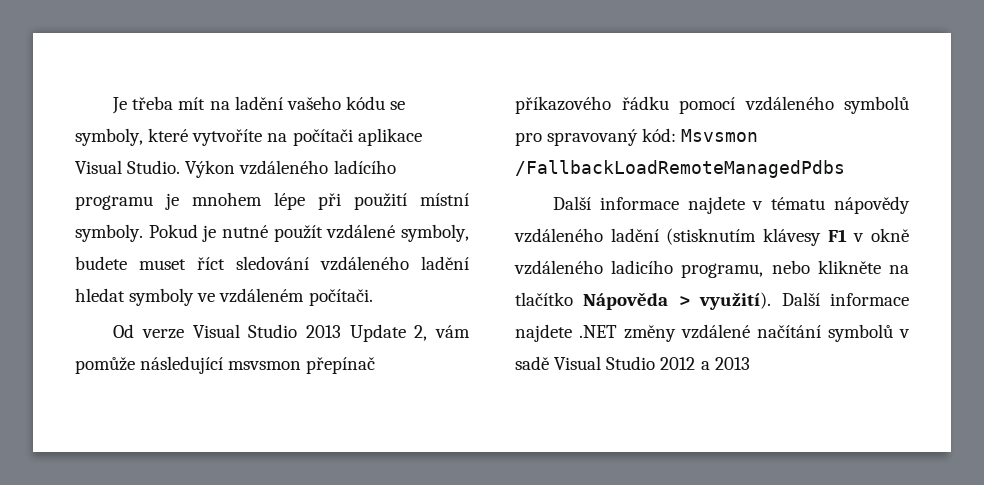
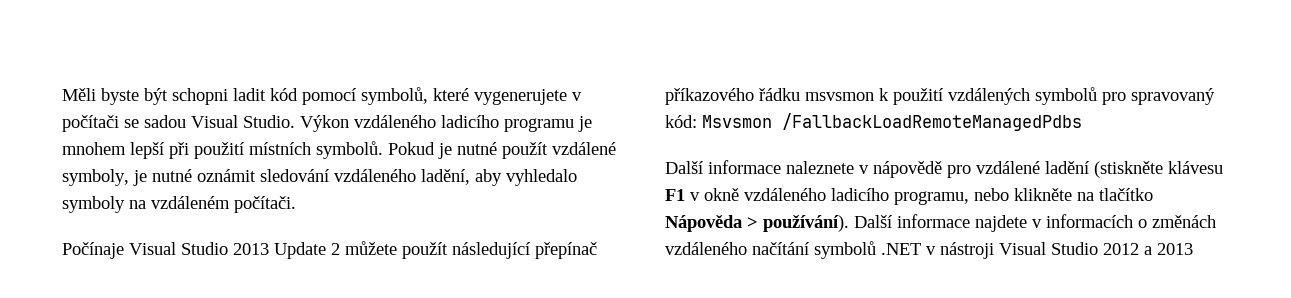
[112,96,406,114] [75,128,422,146] Je třeba mít na ladění vašeho kódu se symboly, které vytvoříte na počítači aplikace -> [62,87,582,105] [62,115,186,132] Měli byste být schopni ladit kód pomocí symbolů, které vygenerujete v počítači se sadou
[333,160,396,174] ladícího -> [441,115,499,128] ladicího
[274,192,305,210] lépe -> [130,142,164,159] lepší
[420,193,469,206] [75,224,143,242] místní symboly. -> [249,141,383,159] místních symbolů.
[75,256,469,271] [75,288,216,306] budete muset říct sledování vzdáleného ladění hledat symboly ve -> [133,169,577,186] [62,196,146,213] je nutné oznámit sledování vzdáleného ladění, aby vyhledalo symboly na
[113,324,184,339] Od verze -> [62,242,124,259] Počínaje
[414,325,470,341] [75,356,376,374] [515,96,834,114] 2, vám pomůže následující msvsmon přepínač příkazového řádku pomocí vzdáleného -> [331,241,597,259] [665,88,1030,105] 2 můžete použít následující přepínač příkazového řádku msvsmon k použití vzdálených
[687,196,910,214] [514,228,821,246] najdete v tématu nápovědy vzdáleného ladění (stisknutím klávesy -> [786,161,1223,178] naleznete v nápovědě pro vzdálené ladění (stiskněte klávesu
[699,292,909,310] [515,324,910,342] [515,356,549,370] využití). Další informace najdete .NET změny vzdálené načítání symbolů v sadě -> [763,214,1216,232] [665,241,994,259] používání). Další informace najdete v informacích o změnách vzdáleného načítání symbolů .NET v nástroji

